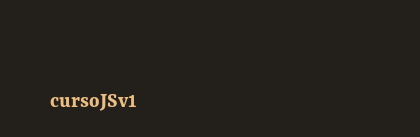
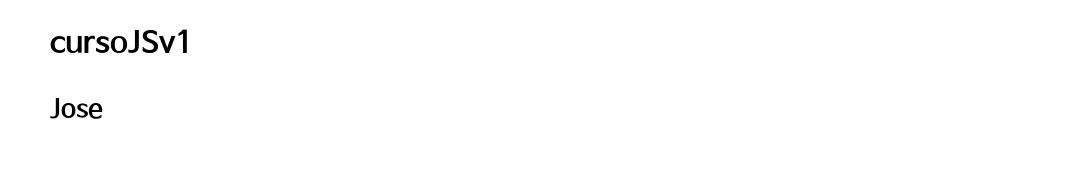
(137, 102) none -> [50,98,103,119] // Jose

